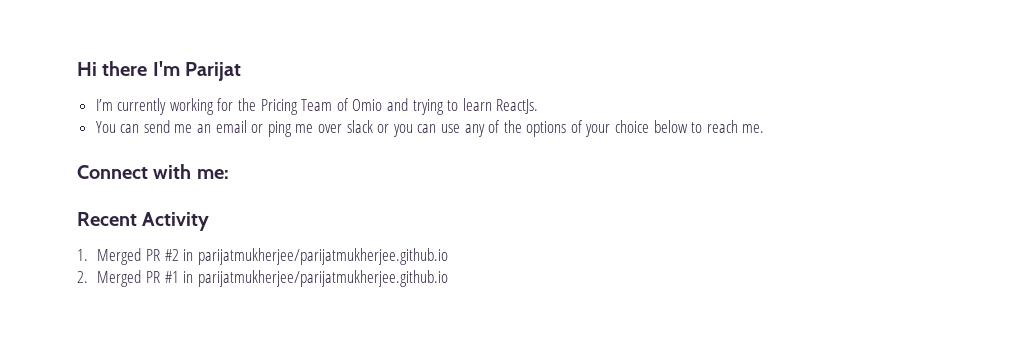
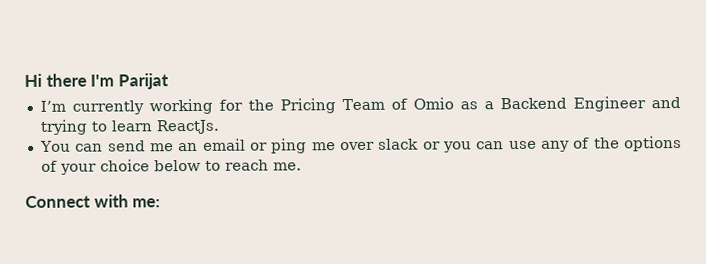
(383, 105) none -> [459,96,646,112] as a Backend Engineer
[77,212,210,231] [77,248,448,265] [77,270,448,287] // Recent Activity // 1. Merged PR #2 in parijatmukherjee/parijatmukherjee.github.io // 2. Merged PR #1 in parijatmukherjee/parijatmukherjee.github.io -> (161, 203) none

